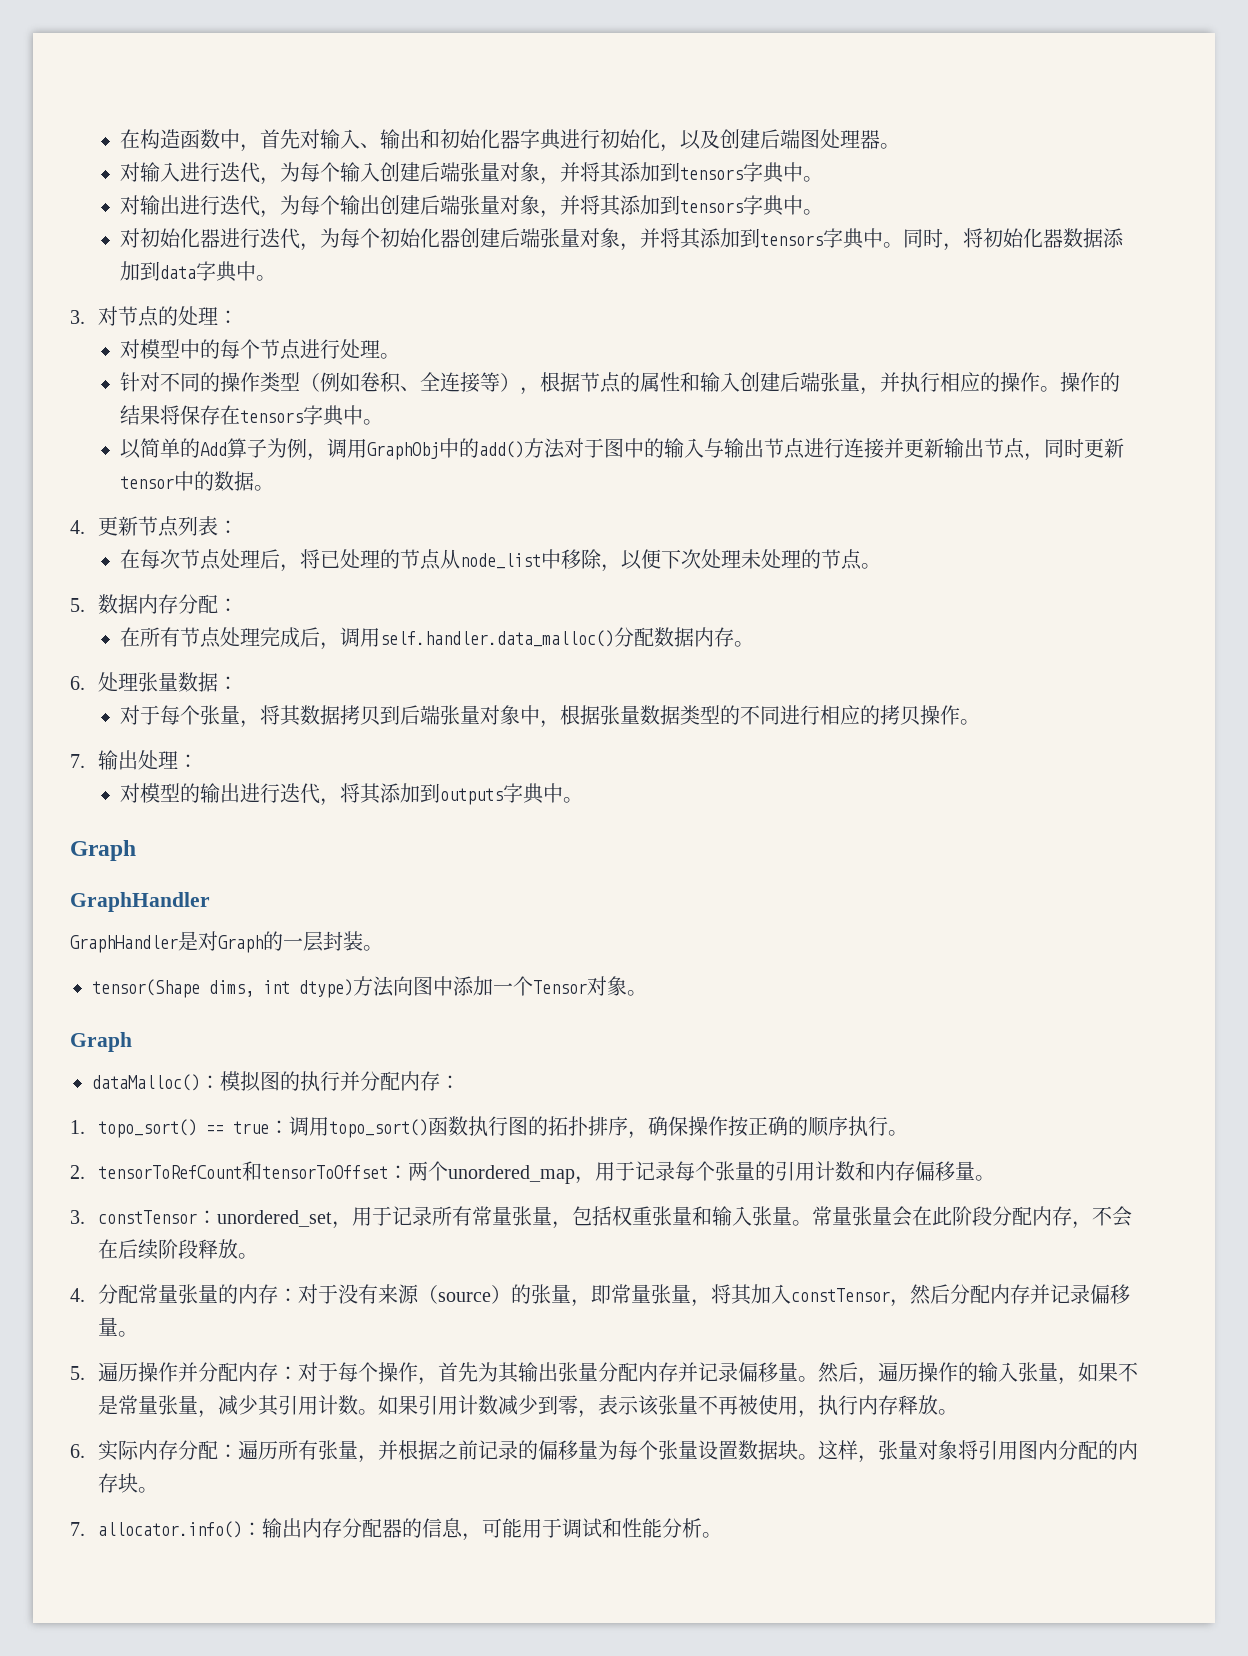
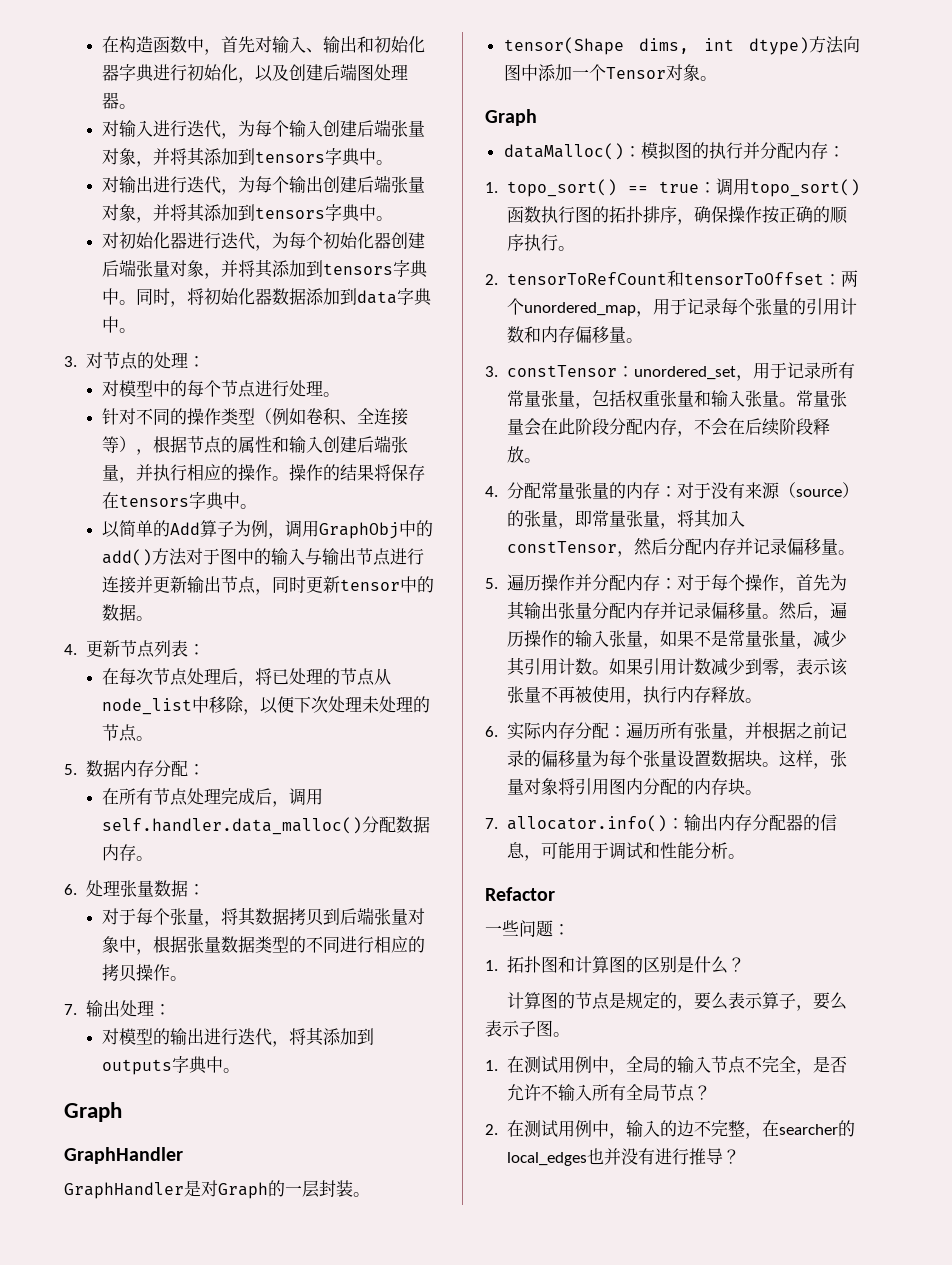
(723, 1535) none -> [485,887,555,901] [485,920,570,937] [485,956,745,974] [507,992,848,1011] [485,1020,570,1037] [485,1056,847,1075] [506,1084,711,1102] [485,1120,855,1139] [506,1148,740,1166] // Refactor // 一些问题： // 1.拓扑图和计算图的区别是什么？ // 计算图的节点是规定的，要么表示算子，要么表示子图。 // 1.在测试用例中，全局的输入节点不完全，是否允许不输入所有全局节点？ // 2.在测试用例中，输入的边不完整，在searcher的local_edges也并没有进行推导？

